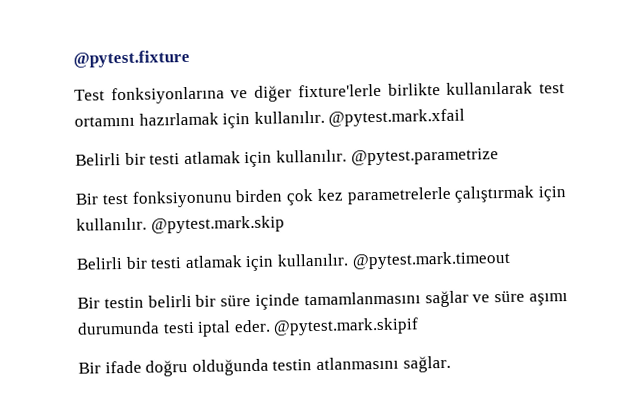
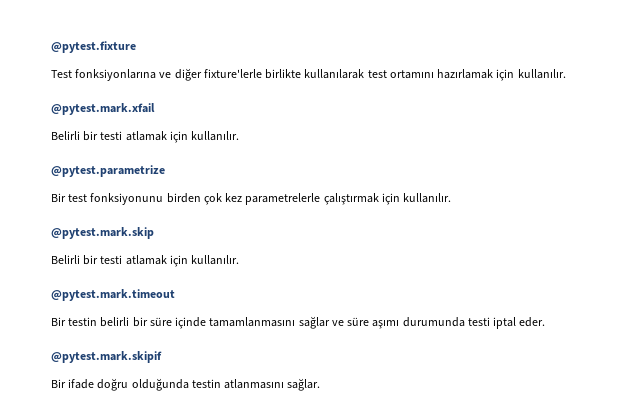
(325, 117) none -> (566, 74) //
(347, 156) none -> (240, 136) //
(147, 224) none -> (452, 198) //
(349, 260) none -> (240, 260) //
(271, 326) none -> (546, 322) //

